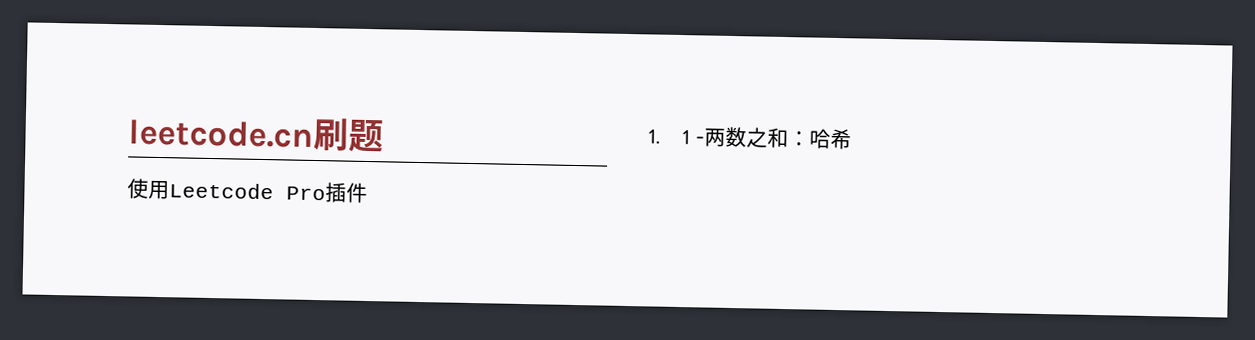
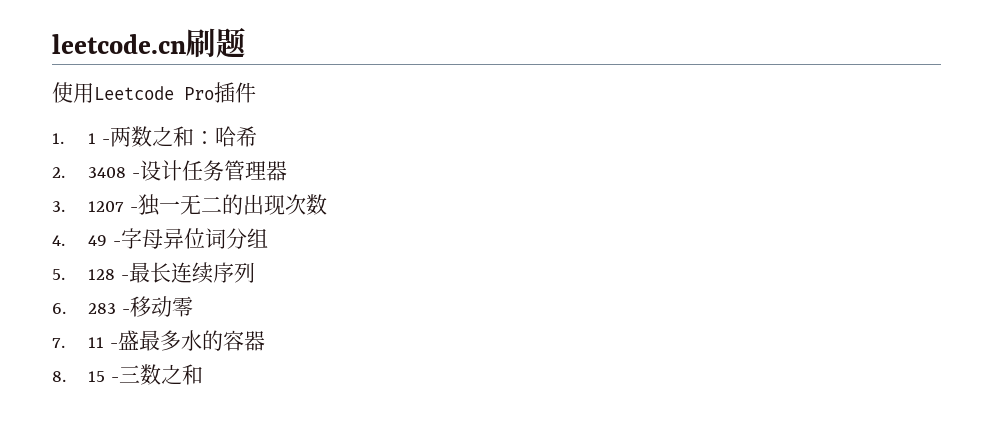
(852, 139) none -> [52,160,287,181] [52,194,327,216] [52,228,268,249] [52,262,255,284] [52,296,193,317] [52,330,265,351] [52,364,203,385] // 2. 3408 -设计任务管理器 // 3. 1207 -独一无二的出现次数 // 4. 49 -字母异位词分组 // 5. 128 -最长连续序列 // 6. 283 -移动零 // 7. 11 -盛最多水的容器 // 8. 15 -三数之和

